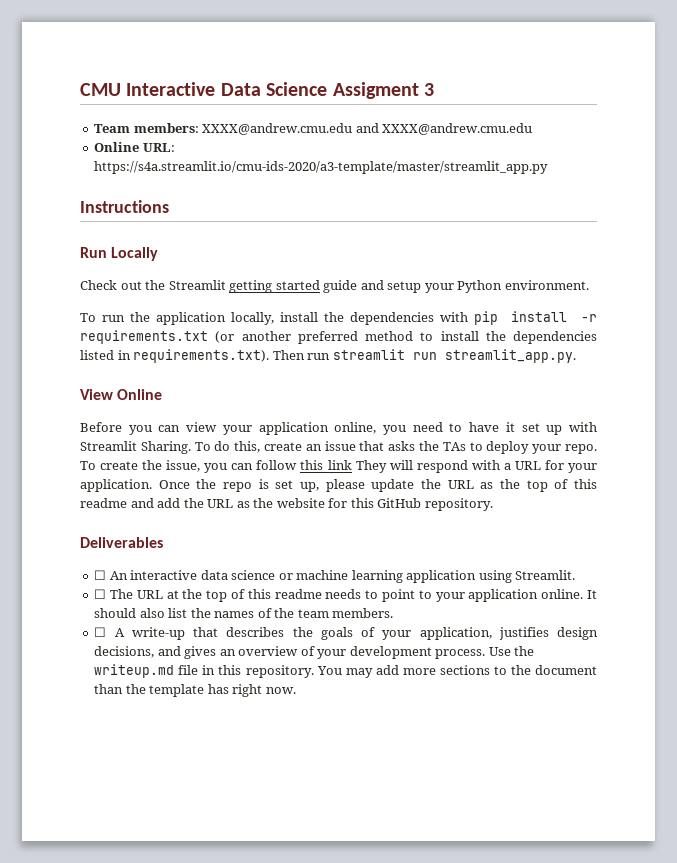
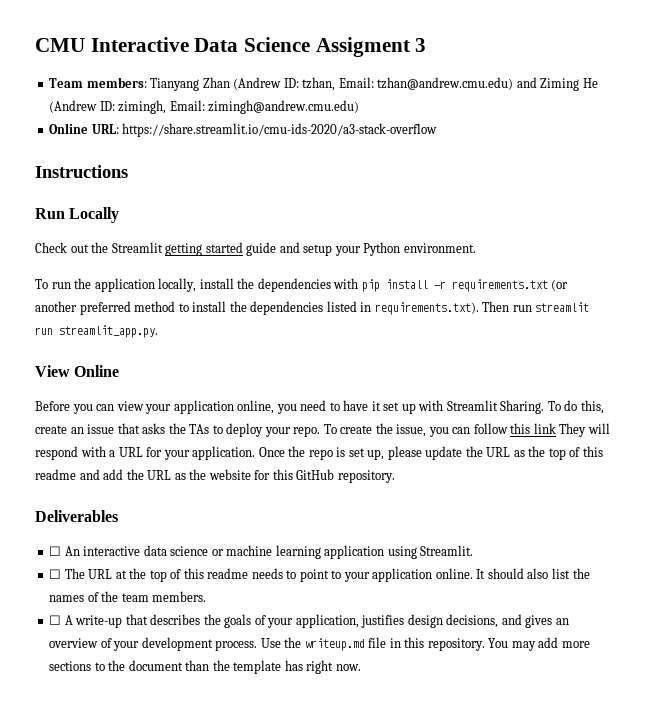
[202,123,533,135] XXXX@andrew.cmu.edu and XXXX@andrew.cmu.edu -> [150,77,598,91] [49,100,360,114] Tianyang Zhan (Andrew ID: tzhan, Email: tzhan@andrew.cmu.edu) and Ziming He (Andrew ID: zimingh, Email: zimingh@andrew.cmu.edu)
[94,161,549,174] https://s4a.streamlit.io/cmu-ids-2020/a3-template/master/streamlit_app.py -> [122,123,438,137] https://share.streamlit.io/cmu-ids-2020/a3-stack-overflow

